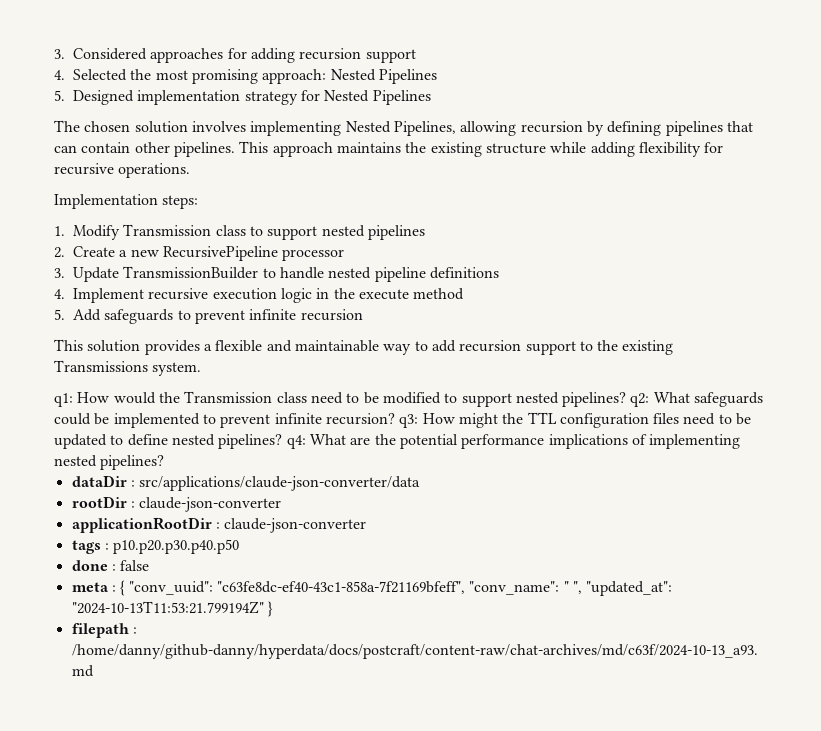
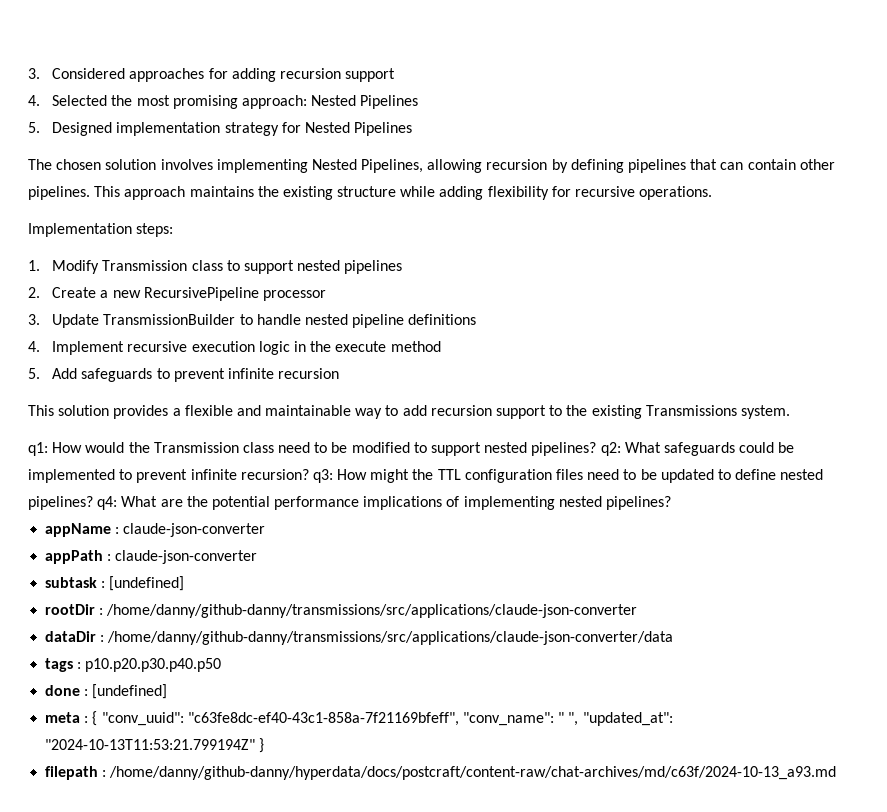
[71,475,421,491] [71,496,282,512] [71,517,367,533] dataDir : src/applications/claude-json-converter/data // rootDir : claude-json-converter // applicationRootDir : claude-json-converter -> [45,523,266,537] [45,550,258,564] [45,576,185,591] [45,604,638,618] [45,631,674,645] appName : claude-json-converter // appPath : claude-json-converter // subtask : [undefined] // rootDir : /home/danny/github-danny/transmissions/src/applications/claude-json-converter // dataDir : /home/danny/github-danny/transmissions/src/applications/claude-json-converter/data
[120,560,150,571] false -> [92,684,168,699] [undefined]

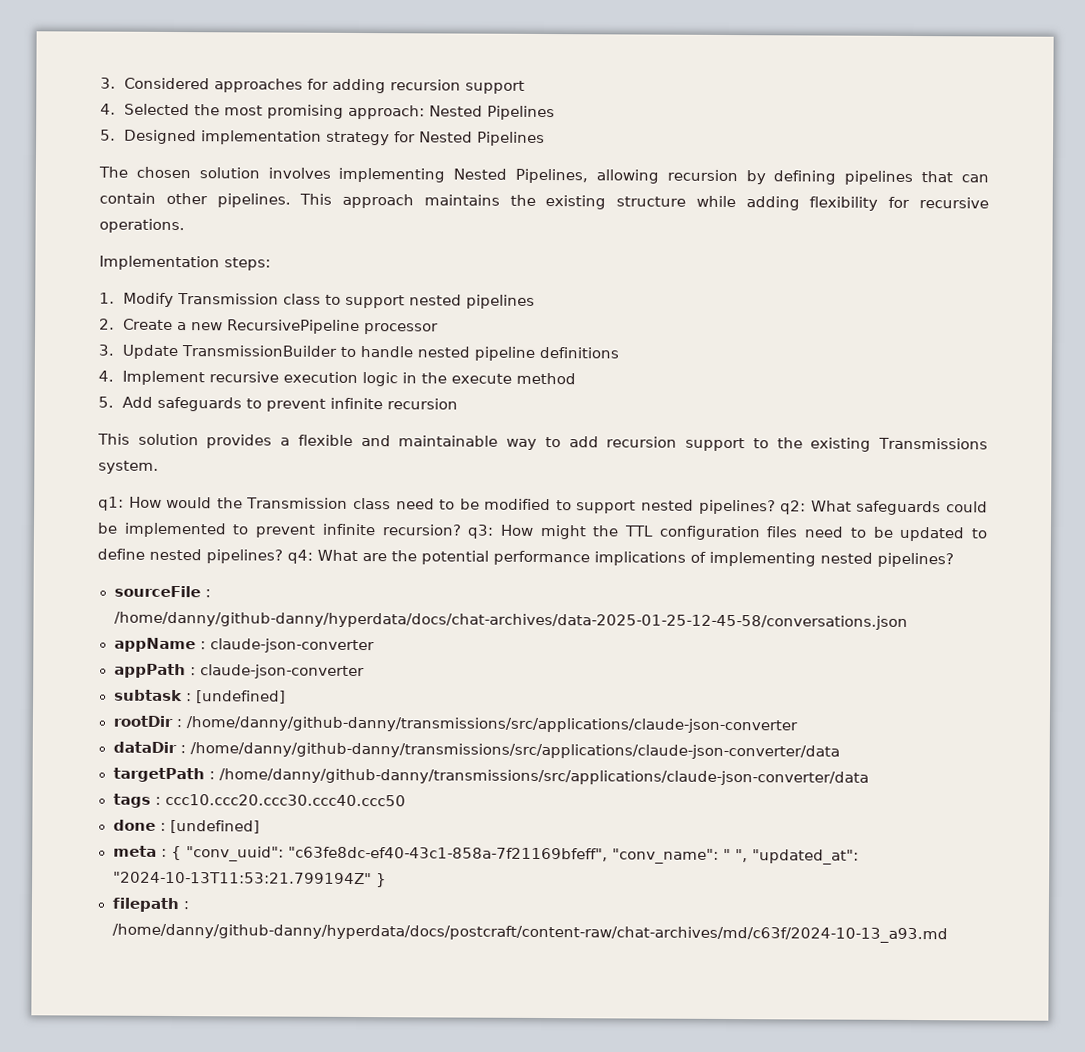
(672, 503) none -> [113,585,211,598] [113,611,908,630] // sourceFile : /home/danny/github-danny/hyperdata/docs/chat-archives/data-2025-01-25-12-45-58/conversations.json
(674, 638) none -> [112,767,869,786] // targetPath : /home/danny/github-danny/transmissions/src/applications/claude-json-converter/data
[85,658,222,672] p10.p20.p30.p40.p50 -> [164,793,406,807] ccc10.ccc20.ccc30.ccc40.ccc50

